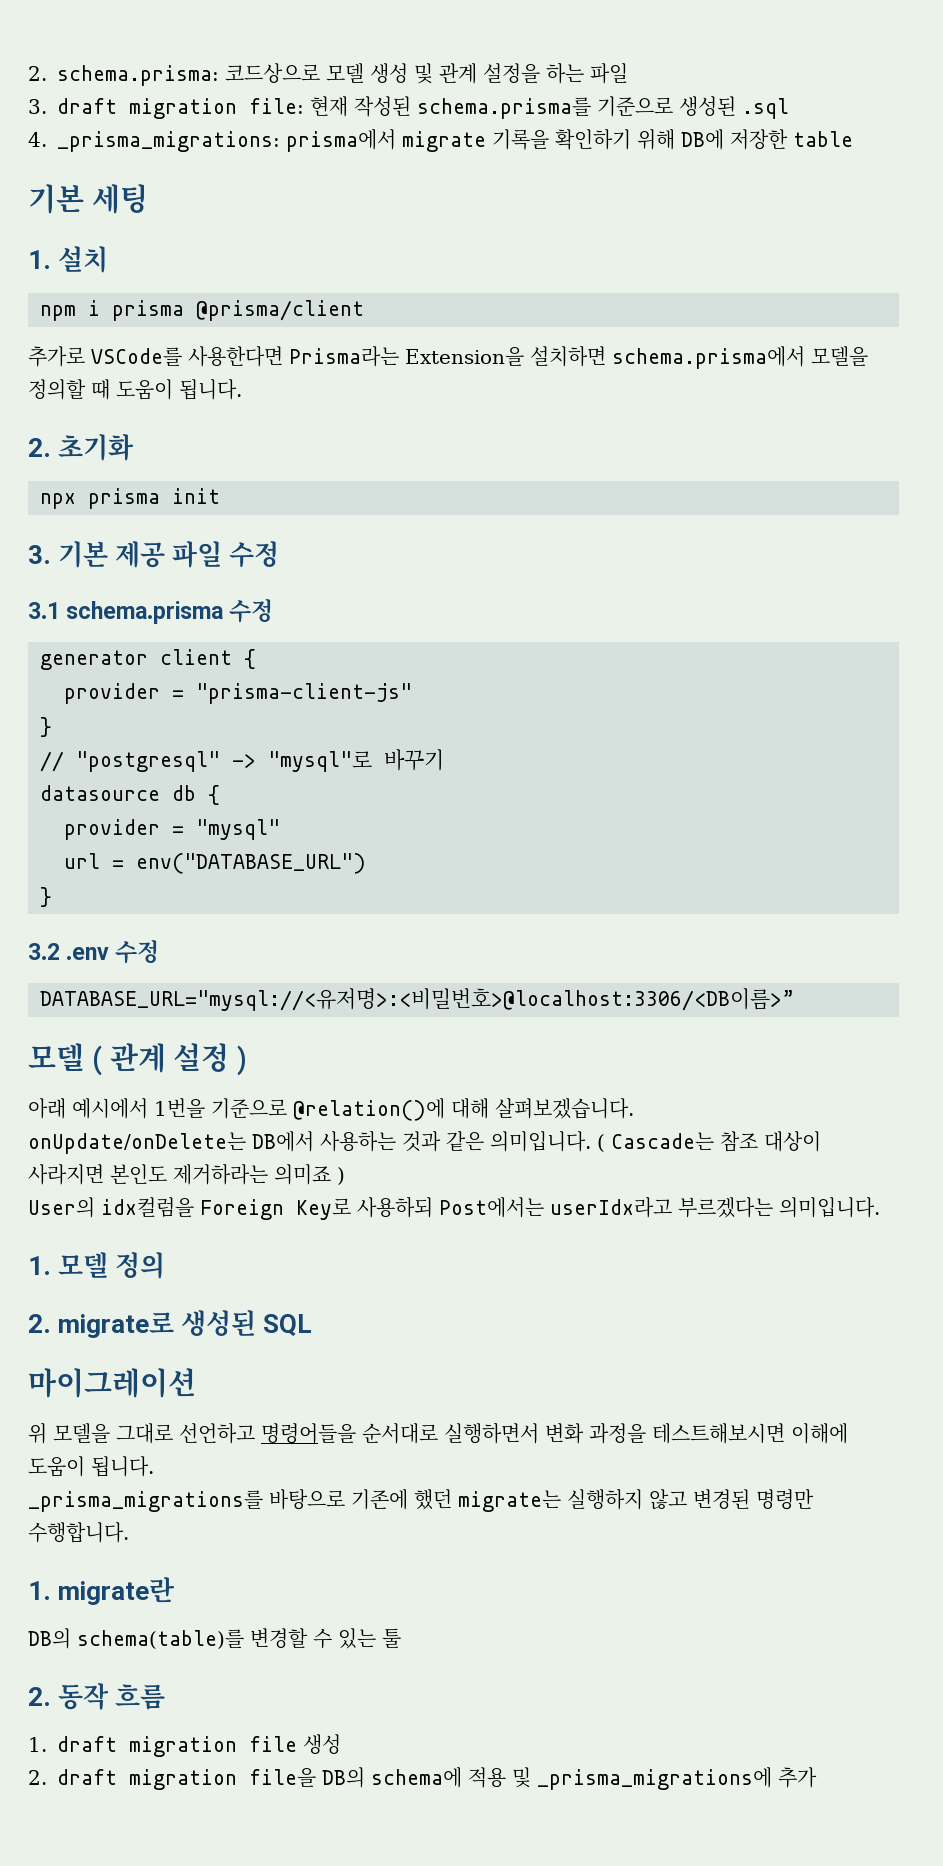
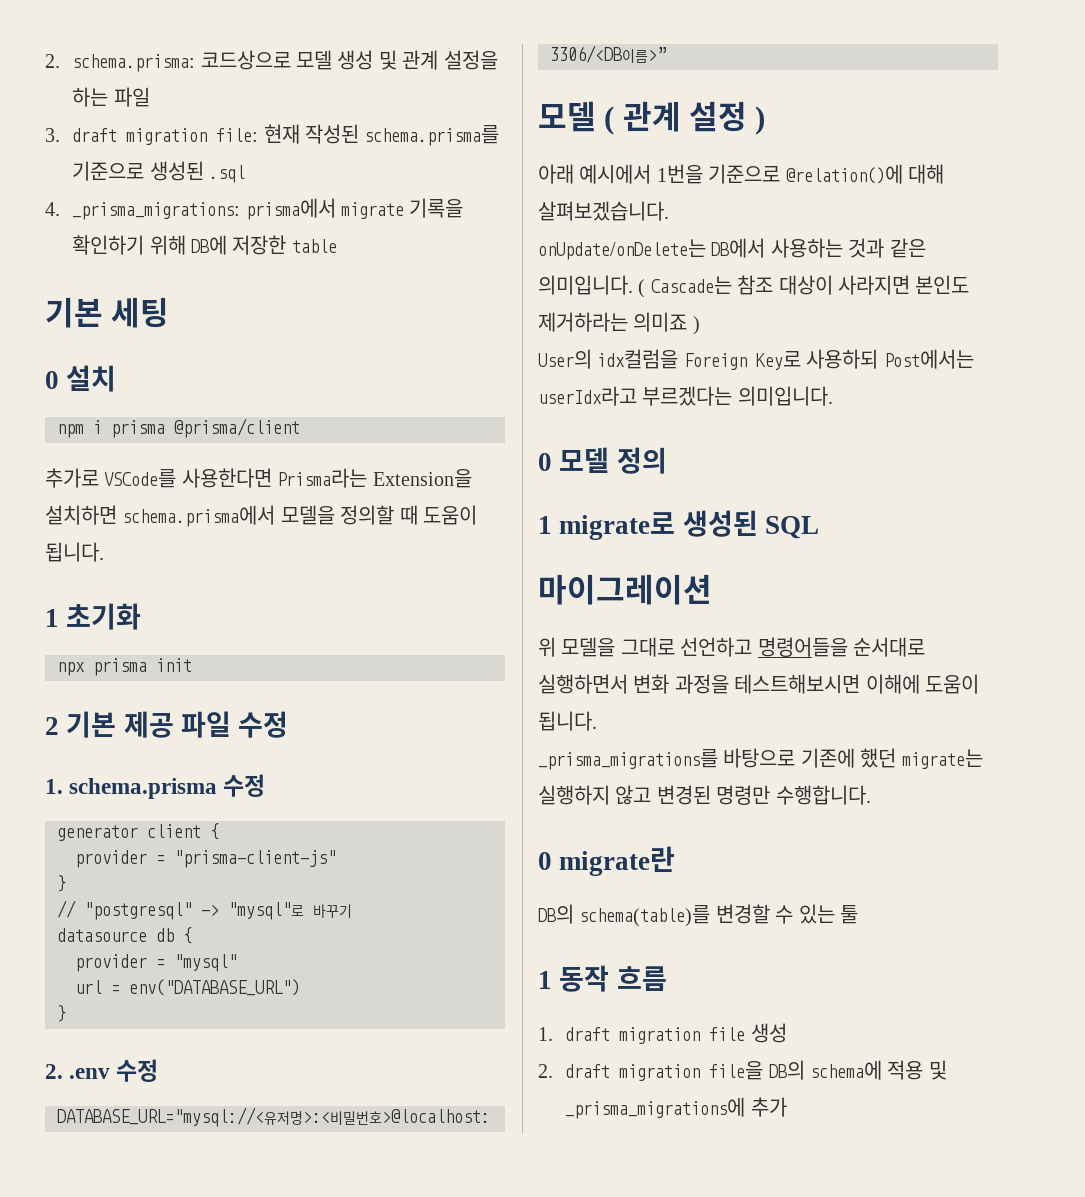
[28,250,51,269] 1. -> [45,371,59,389] 0
[28,438,51,457] 2. -> [45,609,59,627] 1
[28,545,51,564] 3. -> [45,717,59,735] 2
[28,602,60,619] 3.1 -> [45,779,63,794] 1.
[28,943,60,960] 3.2 -> [45,1064,63,1079] 2.
[28,1256,51,1275] 1. -> [538,453,552,471] 0
[28,1314,51,1333] 2. -> [538,516,552,534] 1
[28,1581,51,1600] 1. -> [538,852,552,870] 0
[28,1687,51,1706] 2. -> [538,971,552,989] 1

